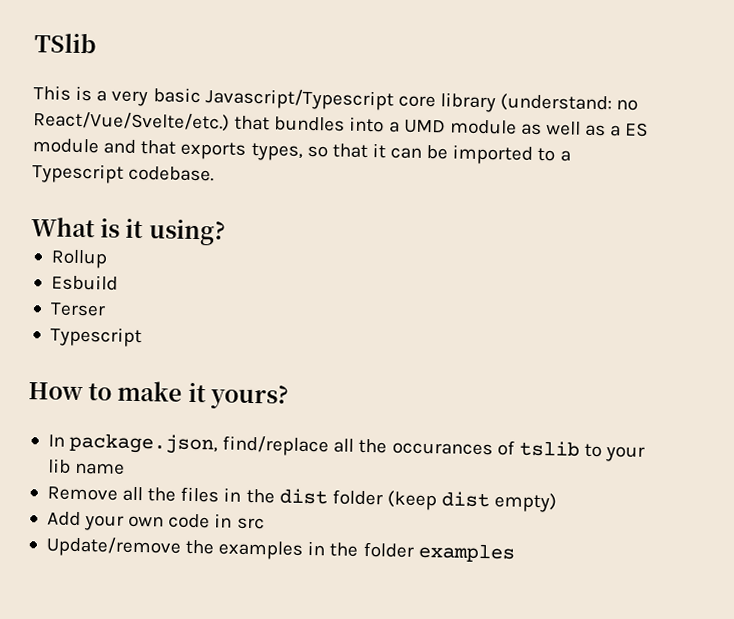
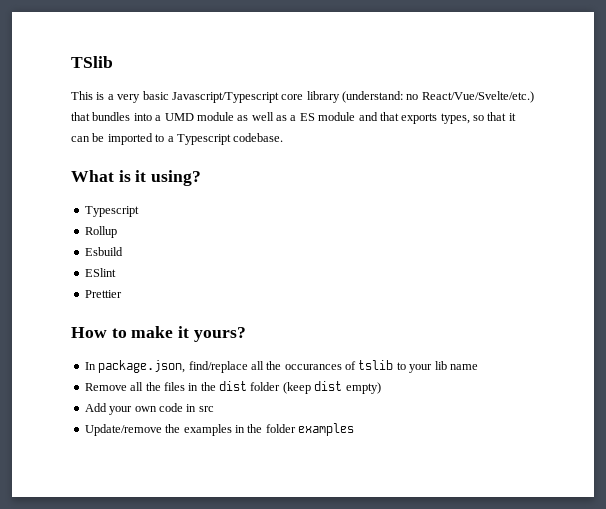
(226, 232) none -> [84,206,139,217] // Typescript
[49,302,106,317] [49,326,142,348] Terser // Typescript -> [84,268,116,277] [84,290,122,298] ESlint // Prettier

